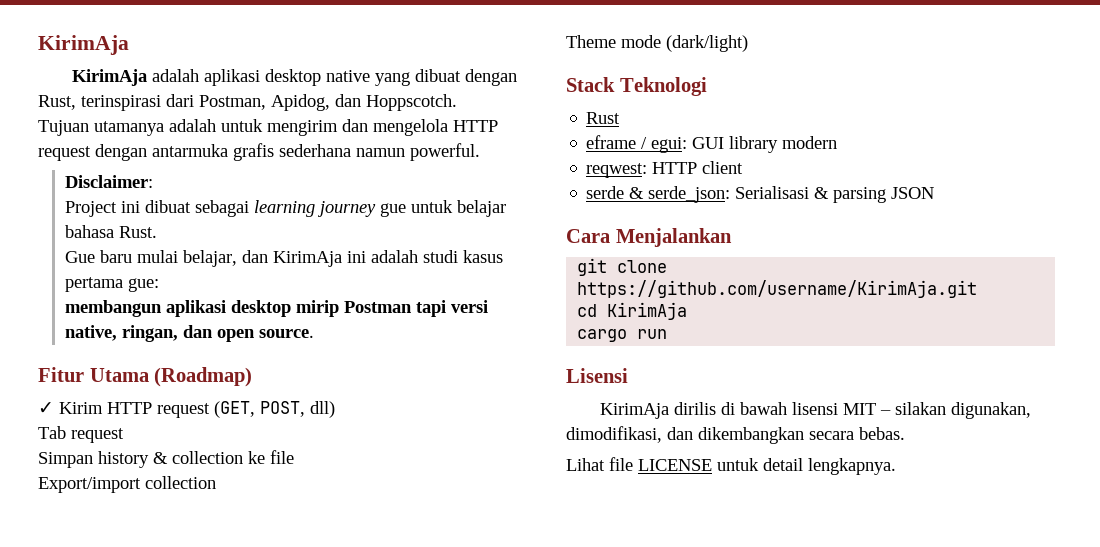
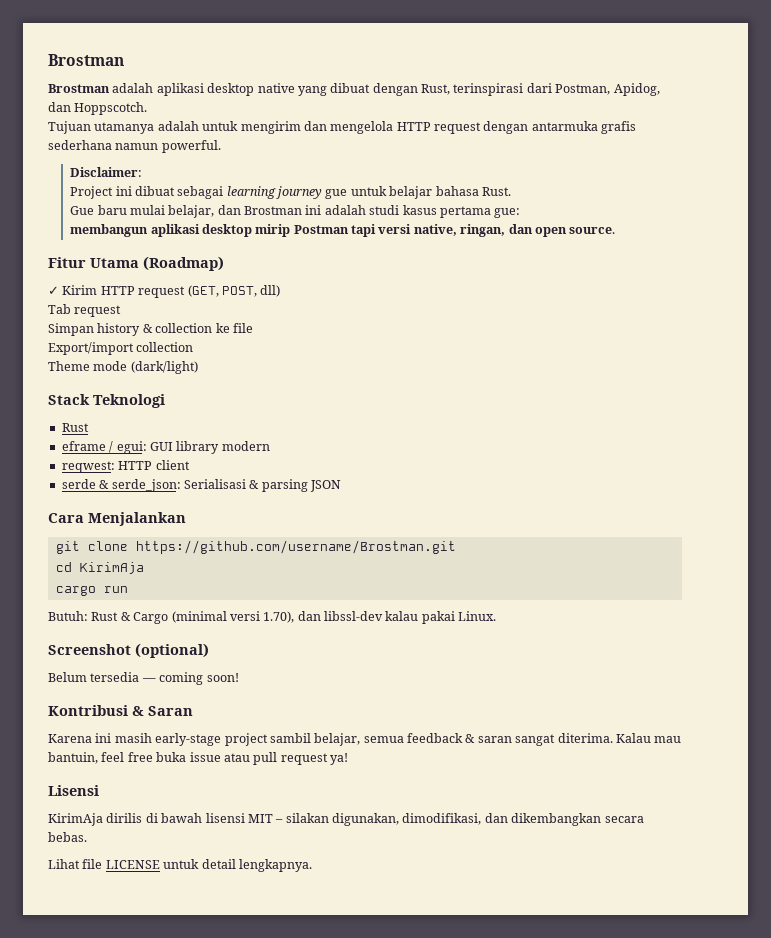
[38,35,129,55] [71,69,147,86] KirimAja // KirimAja -> [48,54,124,66] [48,84,110,93] Brostman // Brostman
[272,251,342,267] KirimAja -> [244,206,303,215] Brostman
[577,280,978,298] https://github.com/username/KirimAja.git -> [135,540,456,554] https://github.com/username/Brostman.git
(668, 334) none -> [48,611,497,624] [48,643,209,658] [48,672,239,685] [48,705,193,716] [48,733,682,746] [48,752,348,765] // Butuh: Rust & Cargo (minimal versi 1.70), dan libssl-dev kalau pakai Linux. // Screenshot (optional) // Belum tersedia — coming soon! // Kontribusi & Saran // Karena ini masih early-stage project sambil belajar, semua feedback & saran sangat diterima. Kalau mau bantuin, feel free buka issue atau pull request ya!

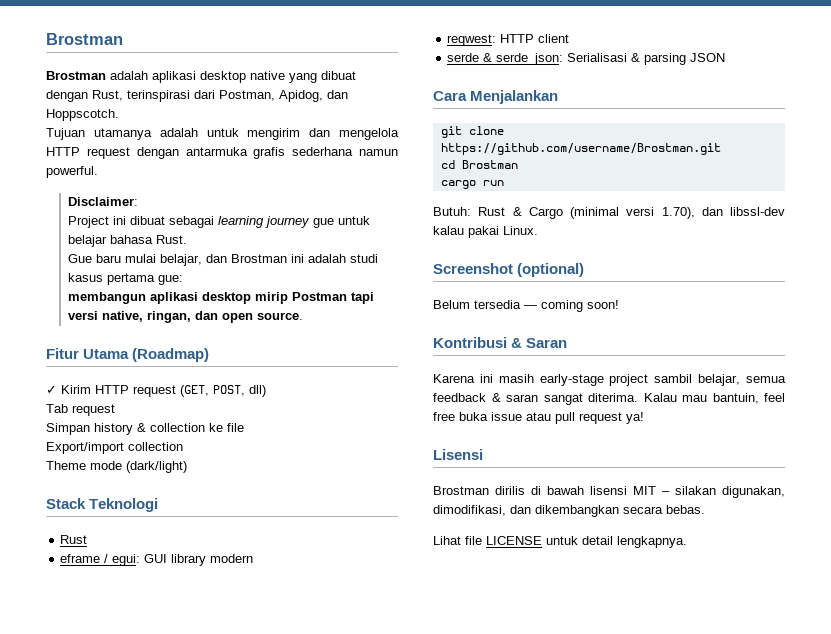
[79,562,144,574] KirimAja -> [461,160,518,169] Brostman
[48,813,103,826] KirimAja -> [433,486,489,495] Brostman

